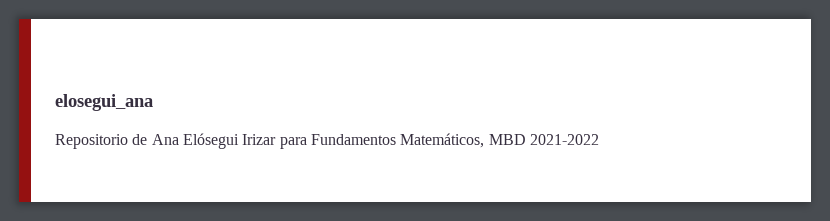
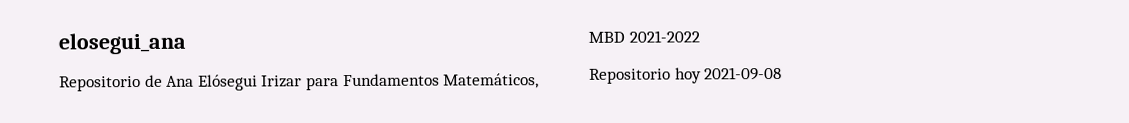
(599, 139) none -> [589,66,783,84] // Repositorio hoy 2021-09-08

